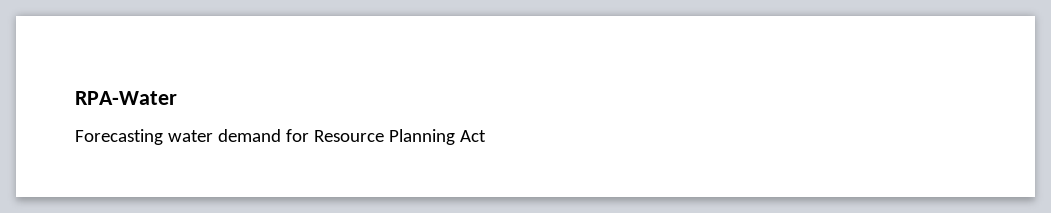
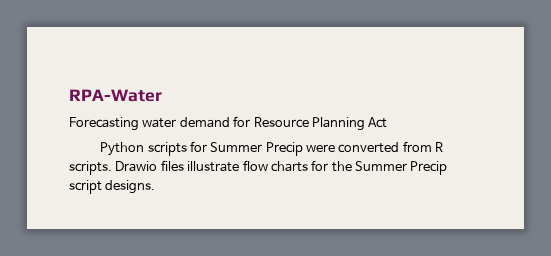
(486, 136) none -> [100,141,444,156] [69,160,448,175] [69,180,156,194] // Python scripts for Summer Precip were converted from R scripts. Drawio files illustrate flow charts for the Summer Precip script designs.

